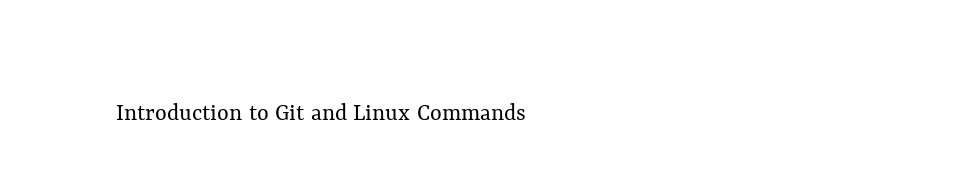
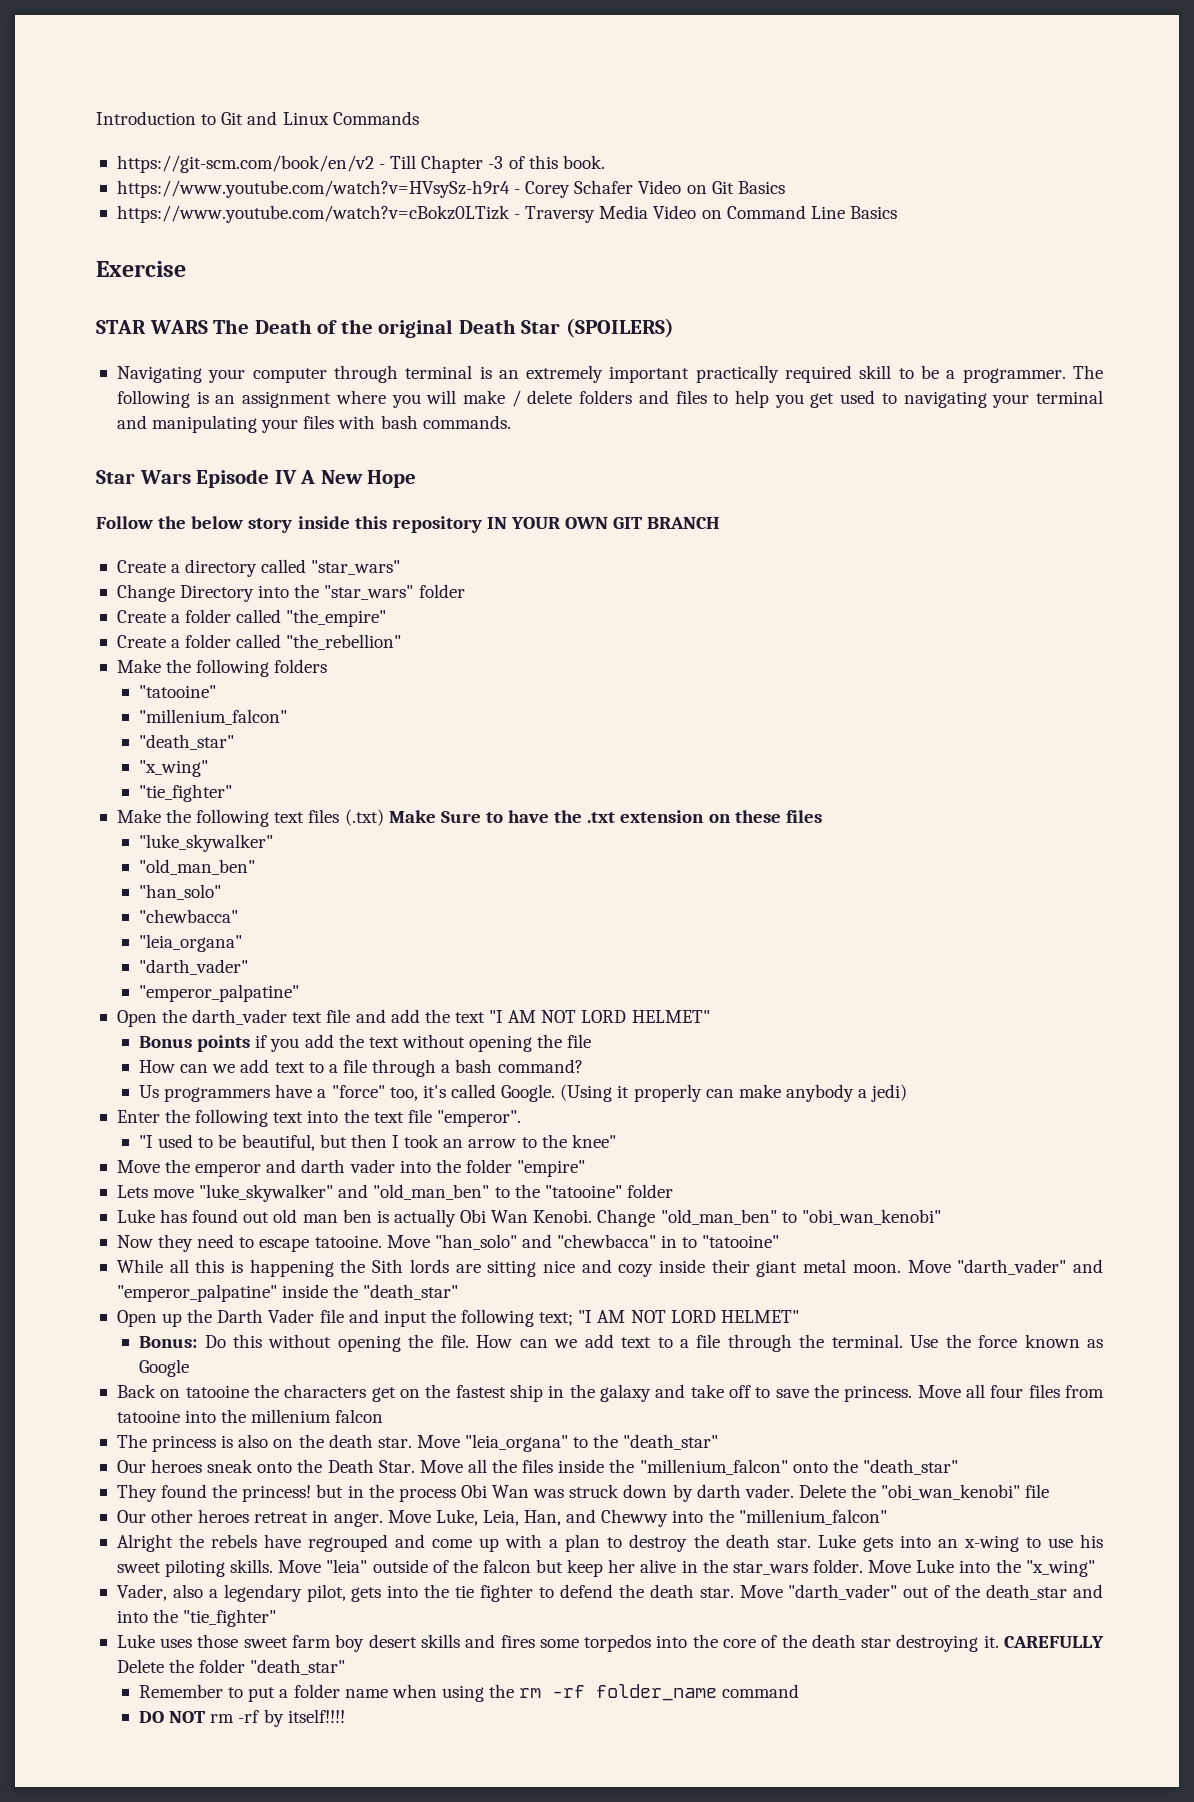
(527, 111) none -> [116,155,605,173] [116,180,785,198] [116,205,897,223] [96,261,186,277] [96,318,674,338] [116,365,1104,383] [116,390,1103,408] [116,415,511,433] [96,469,417,488] [96,516,721,533] [116,559,401,577] [116,584,465,602] [116,609,387,627] [116,634,402,650] [116,659,328,677] [139,685,217,698] [139,709,288,725] [139,734,235,750] [139,760,209,777] [139,784,233,802] [116,809,822,827] [139,834,274,852] [139,859,256,875] [139,884,222,900] [139,909,239,923] [139,934,243,952] [139,959,249,975] [139,984,300,1002] [116,1009,710,1027] [139,1034,592,1052] [139,1059,583,1077] [139,1084,908,1102] [116,1109,521,1127] [139,1134,616,1151] [116,1159,586,1177] [116,1184,673,1202] [116,1209,941,1227] [116,1234,780,1252] [116,1259,1104,1277] [116,1284,459,1302] [116,1309,799,1327] [139,1334,1103,1352] [139,1359,190,1377] [116,1384,1104,1402] [116,1409,384,1423] [116,1434,719,1452] [116,1459,958,1475] [116,1484,1050,1502] [116,1509,887,1527] [116,1534,1104,1552] [116,1559,1095,1577] [116,1584,1103,1602] [116,1609,277,1627] [116,1634,1104,1652] [116,1659,346,1675] [139,1684,800,1702] [139,1709,345,1727] // https://git-scm.com/book/en/v2 - Till Chapter -3 of this book. // https://www.youtube.com/watch?v=HVsySz-h9r4 - Corey Schafer Video on Git Basics // https://www.youtube.com/watch?v=cBokz0LTizk - Traversy Media Video on Command Line Basics // Exercise // STAR WARS The Death of the original Death Star (SPOILERS) // Navigating your computer through terminal is an extremely important practically required skill to be a programmer. The following is an assignment where you will make / delete folders and files to help you get used to navigating your terminal and manipulating your files with bash commands. // Star Wars Episode IV A New Hope // Follow the below story inside this repository IN YOUR OWN GIT BRANCH // Create a directory called "star_wars" // Change Directory into the "star_wars" folder // Create a folder called "the_empire" // Create a folder called "the_rebellion" // Make the following folders // "tatooine" // "millenium_falcon" // "death_star" // "x_wing" // "tie_fighter" // Make the following text files (.txt) Make Sure to have the .txt extension on these files // "luke_skywalker" // "old_man_ben" // "han_solo" // "chewbacca" // "leia_organa" // "darth_vader" // "emperor_palpatine" // Open the darth_vader text file and add the text "I AM NOT LORD HELMET" // Bonus points if you add the text without opening the file // How can we add text to a file through a bash command? // Us programmers have a "force" too, it's called Google. (Using it properly can make anybody a jedi) // Enter the following text into the text file "emperor". // "I used to be beautiful, but then I took an arrow to the knee" // Move the emperor and darth vader into the folder "empire" // Lets move "luke_skywalker" and "old_man_ben" to the "tatooine" folder // Luke has found out old man ben is actually Obi Wan Kenobi. Change "old_man_ben" to "obi_wan_kenobi" // Now they need to escape tatooine. Move "han_solo" and "chewbacca" in to "tatooine" // While all this is happening the Sith lords are sitting nice and cozy inside their giant metal moon. Move "darth_vader" and "emperor_palpatine" inside the "death_star" // Open up the Darth Vader file and input the following text; "I AM NOT LORD HELMET" // Bonus: Do this without opening the file. How can we add text to a file through the terminal. Use the force known as Google // Back on tatooine the characters get on the fastest ship in the galaxy and take off to save the princess. Move all four files from tatooine into the millenium falcon // The princess is also on the death star. Move "leia_organa" to the "death_star" // Our heroes sneak onto the Death Star. Move all the files inside the "millenium_falcon" onto the "death_star" // They found the princess! but in the process Obi Wan was struck down by darth vader. Delete the "obi_wan_kenobi" file // Our other heroes retreat in anger. Move Luke, Leia, Han, and Chewwy into the "millenium_falcon" // Alright the rebels have regrouped and come up with a plan to destroy the death star. Luke gets into an x-wing to use his sweet piloting skills. Move "leia" outside of the falcon but keep her alive in the star_wars folder. Move Luke into the "x_wing" // Vader, also a legendary pilot, gets into the tie fighter to defend the death star. Move "darth_vader" out of the death_star and into the "tie_fighter" // Luke uses those sweet farm boy desert skills and fires some torpedos into the core of the death star destroying it. CAREFULLY Delete the folder "death_star" // Remember to put a folder name when using the rm -rf folder_name command // DO NOT rm -rf by itself!!!!

